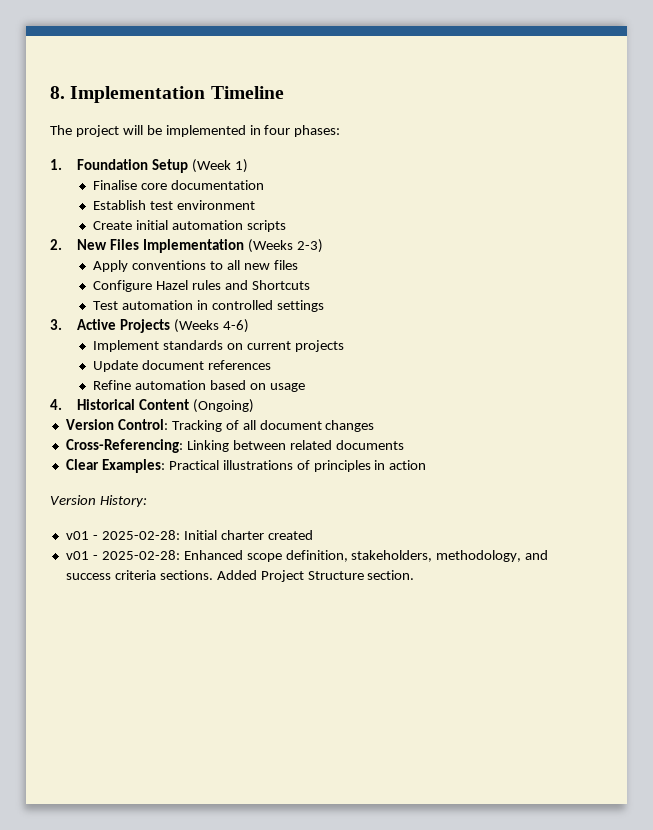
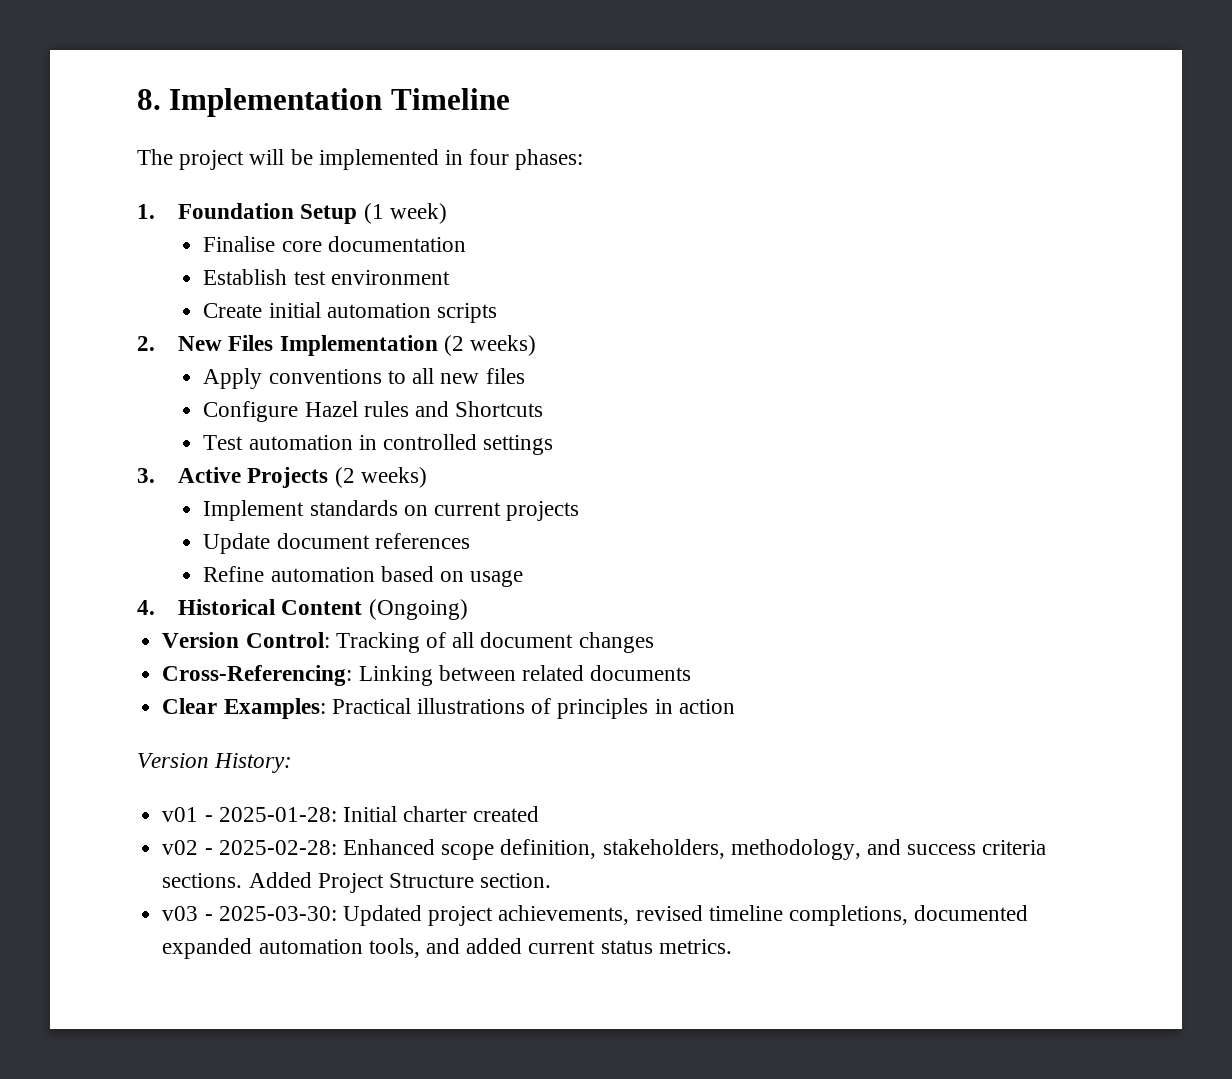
[191,159,248,173] (Week 1) -> [363,203,447,224] (1 week)
[247,239,323,253] (Weeks 2-3) -> [443,335,537,356] (2 weeks)
[173,319,249,333] (Weeks 4-6) -> [334,467,427,488] (2 weeks)
[101,530,180,540] 2025-02-28: -> [218,807,337,822] 2025-01-28:
[65,551,89,560] v01 -> [162,840,199,855] v02
(415, 575) none -> [162,905,1029,926] [162,938,732,959] // v03 - 2025-03-30: Updated project achievements, revised timeline completions, documented expanded automation tools, and added current status metrics.

